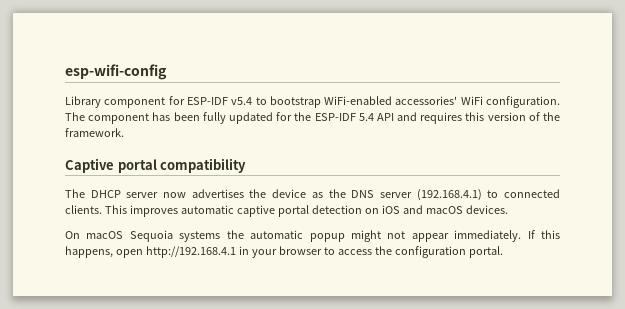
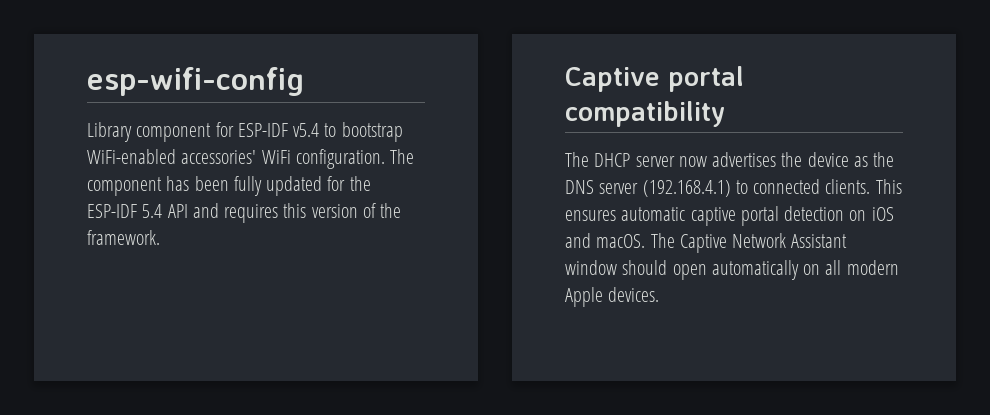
[129,205,178,217] improves -> [565,210,616,221] ensures
[425,205,508,214] [65,230,561,242] [65,246,503,258] macOS devices. // On macOS Sequoia systems the automatic popup might not appear immediately. If this happens, open http://192.168.4.1 in your browser to access the configuration portal. -> [596,233,848,253] [565,260,899,280] [565,287,660,307] macOS. The Captive Network Assistant window should open automatically on all modern Apple devices.

